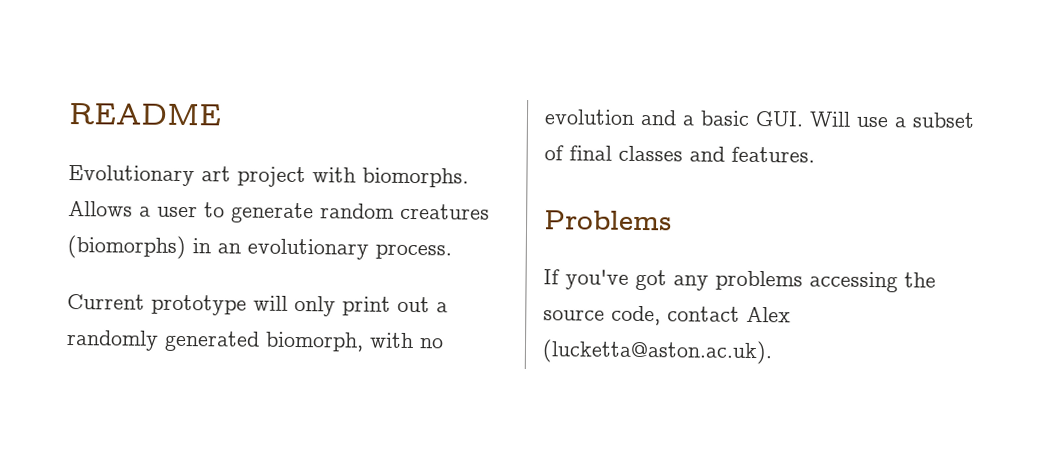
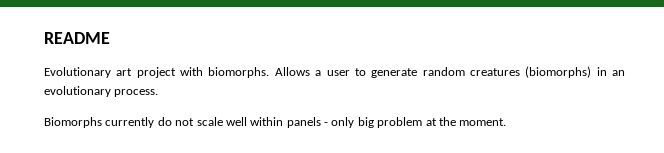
[67,294,448,317] [66,330,444,352] [544,109,975,128] [544,145,815,163] [544,210,672,231] [543,269,936,293] [543,305,791,326] [542,339,773,365] Current prototype will only print out a randomly generated biomorph, with no evolution and a basic GUI. Will use a subset of final classes and features. // Problems // If you've got any problems accessing the source code, contact Alex (lucketta@aston.ac.uk). -> [44,117,507,128] Biomorphs currently do not scale well within panels - only big problem at the moment.

